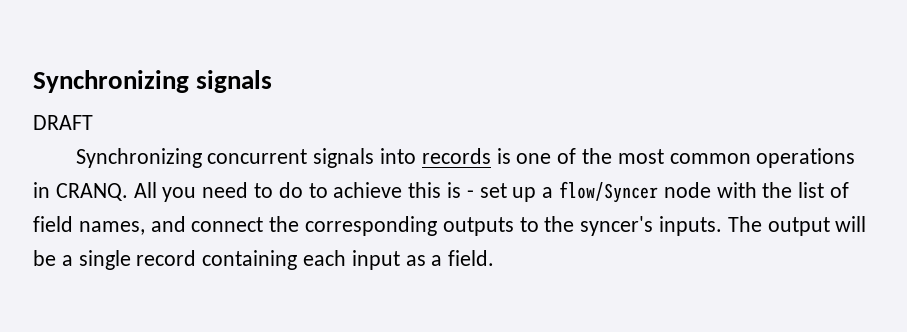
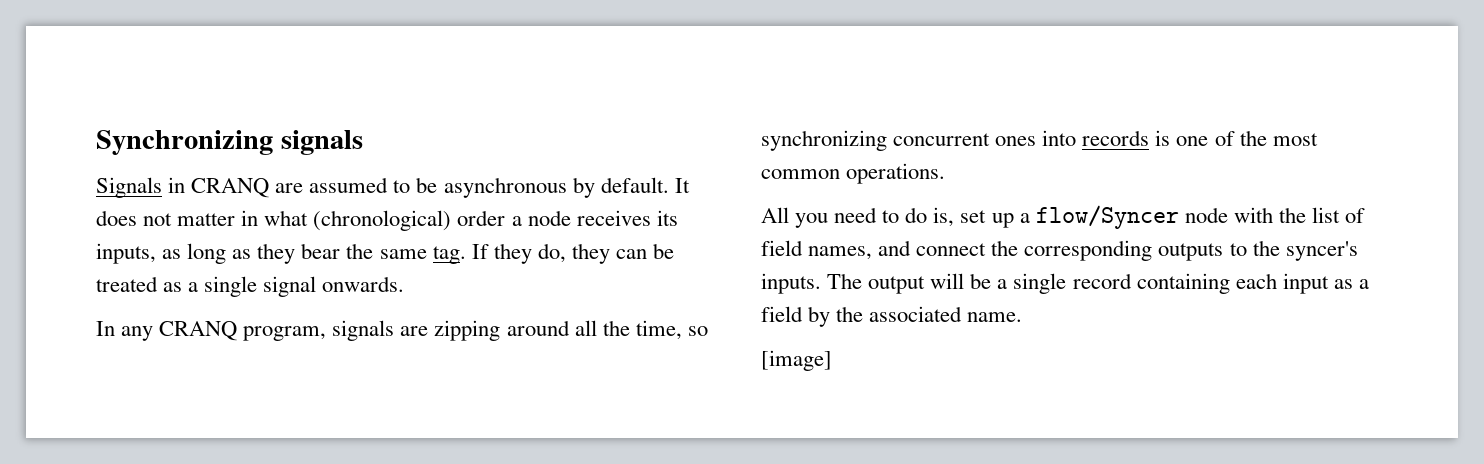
[33,115,93,130] [75,148,375,168] DRAFT // Synchronizing concurrent signals -> [96,177,690,198] [96,210,678,231] [96,243,675,264] [96,276,405,297] [96,320,708,341] [761,130,1037,151] Signals in CRANQ are assumed to be asynchronous by default. It does not matter in what (chronological) order a node receives its inputs, as long as they bear the same tag. If they do, they can be treated as a single signal onwards. // In any CRANQ program, signals are zipping around all the time, so synchronizing concurrent ones
[756,148,856,168] [33,182,128,201] operations in CRANQ. -> [846,163,946,184] operations. //
[308,182,474,198] to achieve this is - -> [933,207,955,227] is,
[448,250,495,266] field. -> [761,306,1023,327] [761,350,832,371] field by the associated name. // [image]

